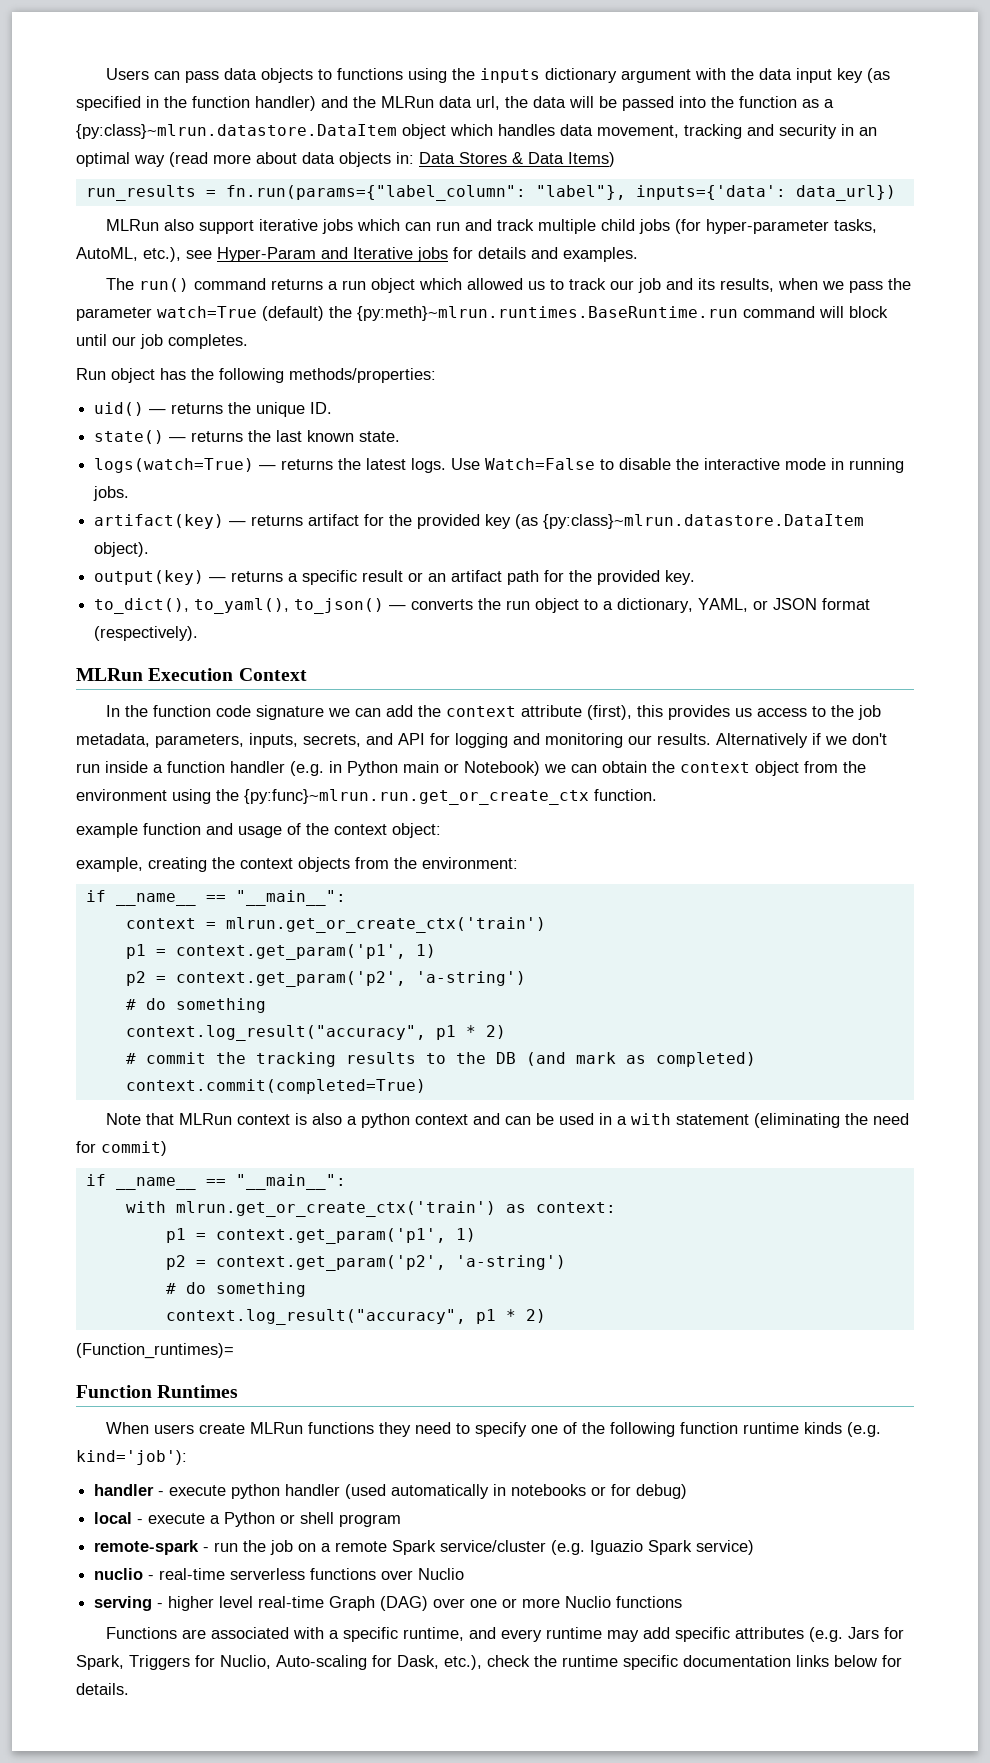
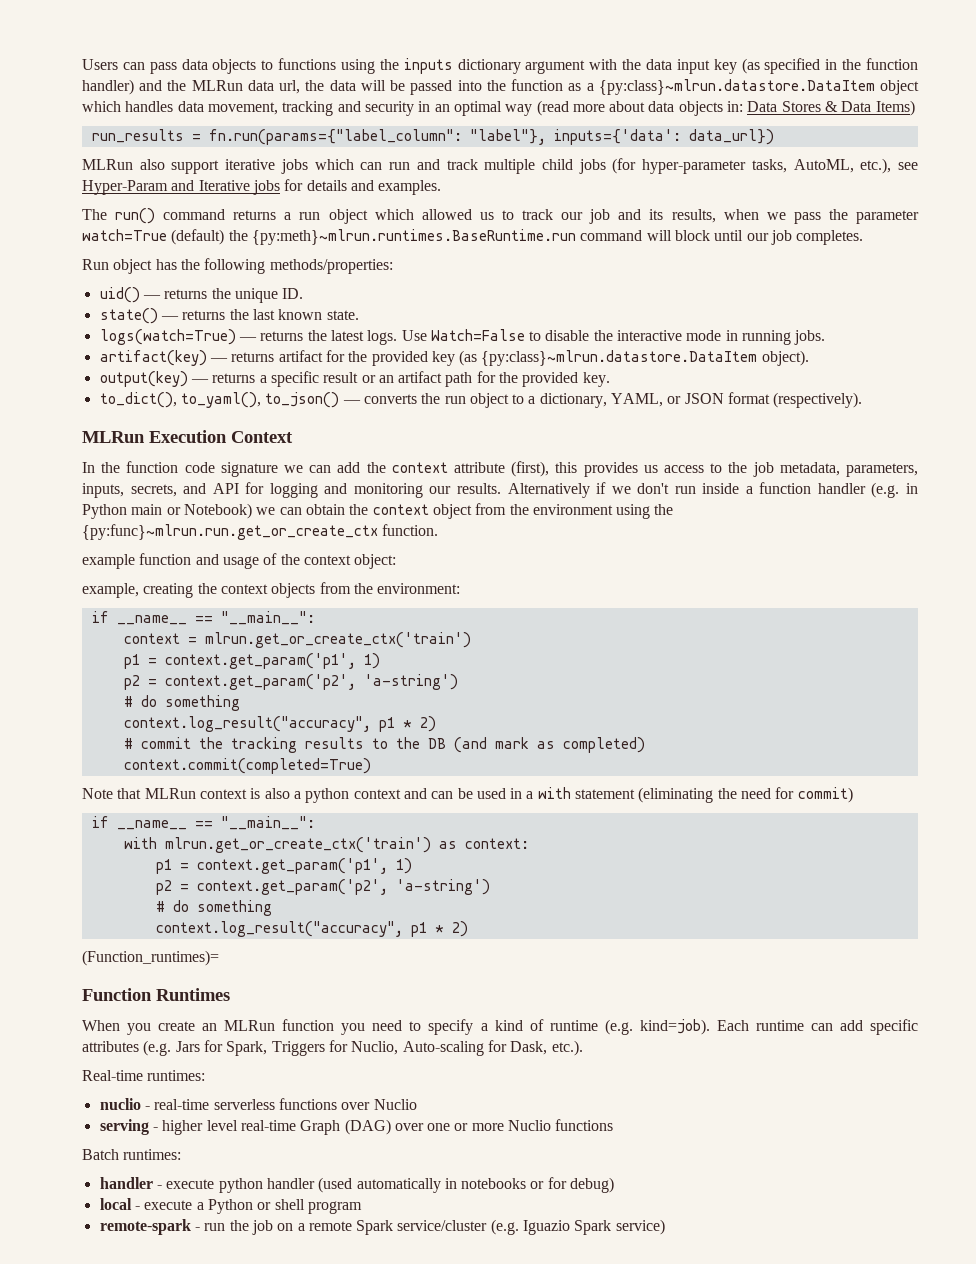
[153,1422,881,1437] [76,1450,187,1465] users create MLRun functions they need to specify one of the following function runtime kinds (e.g. kind='job'): -> [127,1019,918,1035] [82,1040,583,1056] [82,1070,206,1081] [99,1098,417,1110] [99,1119,614,1135] [82,1149,182,1160] you create an MLRun function you need to specify a kind of runtime (e.g. kind=job). Each runtime can add specific attributes (e.g. Jars for Spark, Triggers for Nuclio, Auto-scaling for Dask, etc.). // Real-time runtimes: // nuclio - real-time serverless functions over Nuclio // serving - higher level real-time Graph (DAG) over one or more Nuclio functions // Batch runtimes:
[94,1568,465,1580] [94,1596,683,1611] [105,1627,904,1642] [76,1655,902,1670] [76,1683,129,1695] // nuclio - real-time serverless functions over Nuclio // serving - higher level real-time Graph (DAG) over one or more Nuclio functions // Functions are associated with a specific runtime, and every runtime may add specific attributes (e.g. Jars for Spark, Triggers for Nuclio, Auto-scaling for Dask, etc.), check the runtime specific documentation links below for details. -> (665, 1227) none

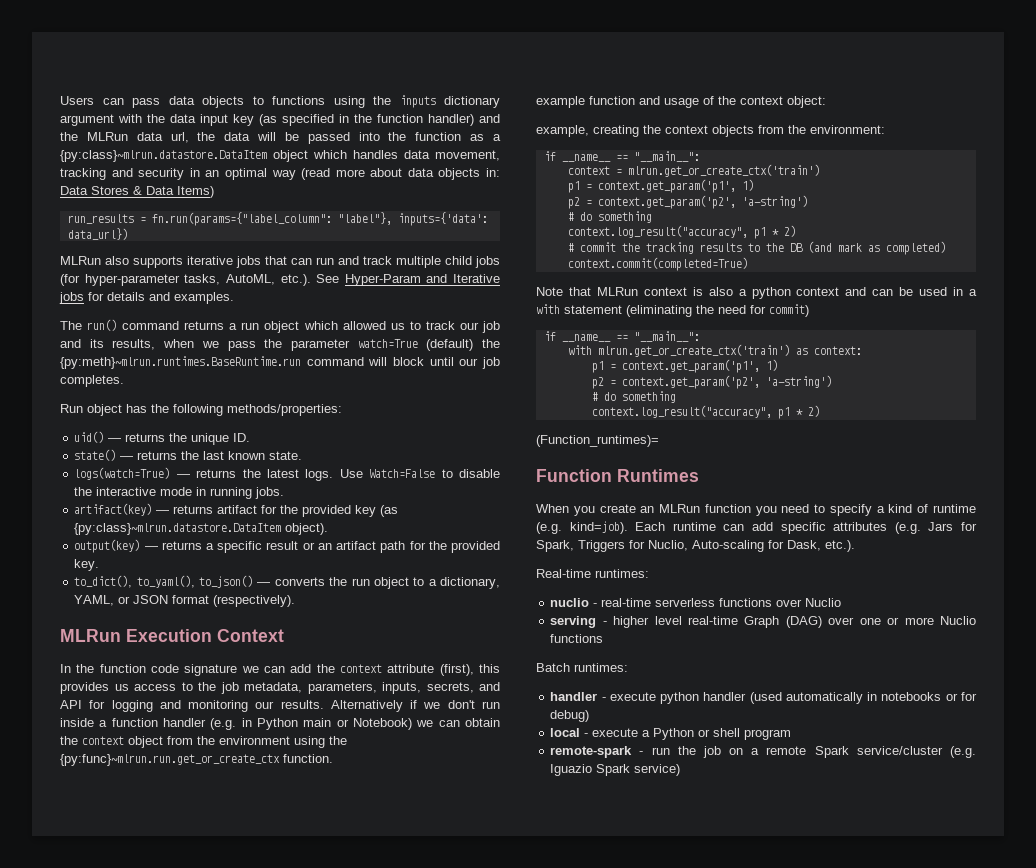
[171,160,220,174] support -> [133,256,183,268] supports
[314,159,354,170] which -> [265,256,287,265] that
[860,158,918,174] etc.), see -> [280,274,340,286] etc.). See

